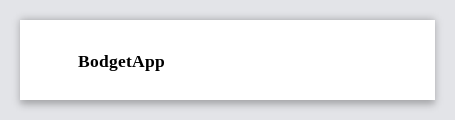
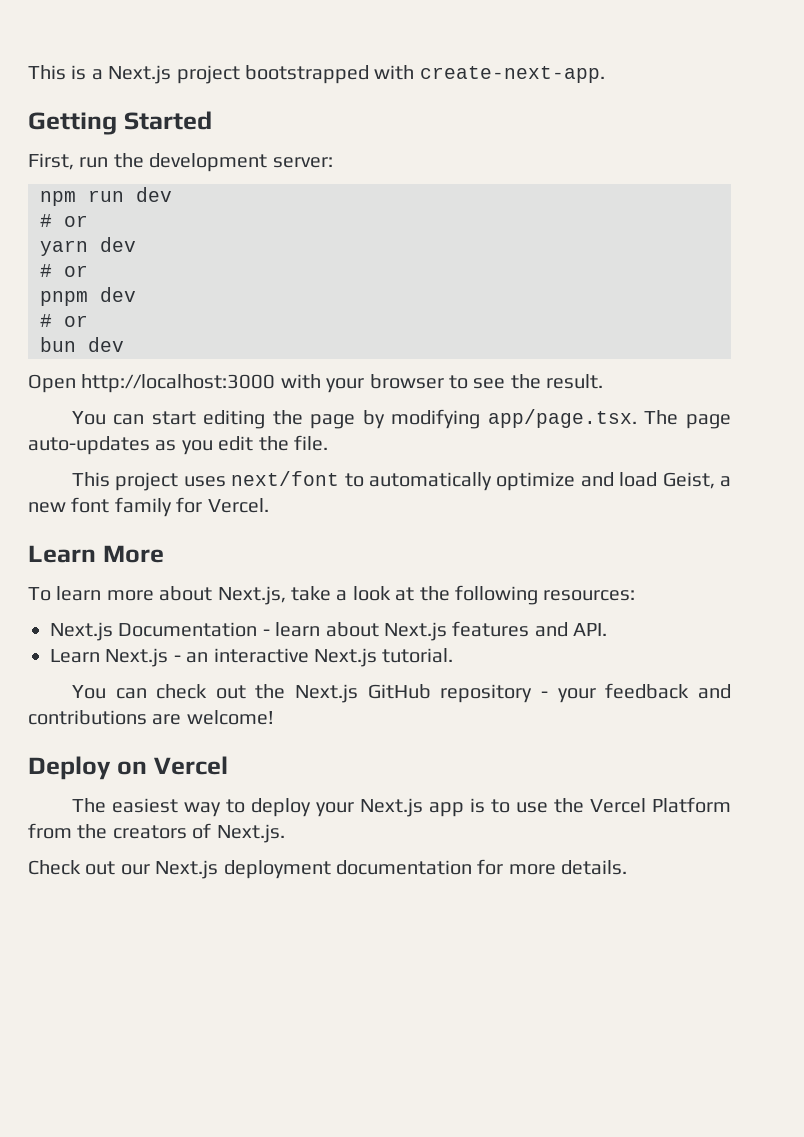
[78,55,165,71] BodgetApp -> [28,65,605,84] [28,111,212,135] [28,153,333,172] [40,187,172,206] [40,214,88,227] [40,237,136,256] [40,264,88,277] [40,287,136,306] [40,314,88,327] [40,337,124,352] [28,374,604,393] [71,409,731,429] [28,435,328,455] [71,471,732,491] [28,497,269,517] [28,545,164,563] [28,585,636,605] [50,621,608,641] [50,648,454,667] [71,683,732,703] [28,710,274,725] [28,756,228,780] [71,797,731,817] [28,823,285,843] [28,859,628,879] This is a Next.js project bootstrapped with create-next-app. // Getting Started // First, run the development server: // npm run dev // # or // yarn dev // # or // pnpm dev // # or // bun dev // Open http://localhost:3000 with your browser to see the result. // You can start editing the page by modifying app/page.tsx. The page auto-updates as you edit the file. // This project uses next/font to automatically optimize and load Geist, a new font family for Vercel. // Learn More // To learn more about Next.js, take a look at the following resources: // Next.js Documentation - learn about Next.js features and API. // Learn Next.js - an interactive Next.js tutorial. // You can check out the Next.js GitHub repository - your feedback and contributions are welcome! // Deploy on Vercel // The easiest way to deploy your Next.js app is to use the Vercel Platform from the creators of Next.js. // Check out our Next.js deployment documentation for more details.

